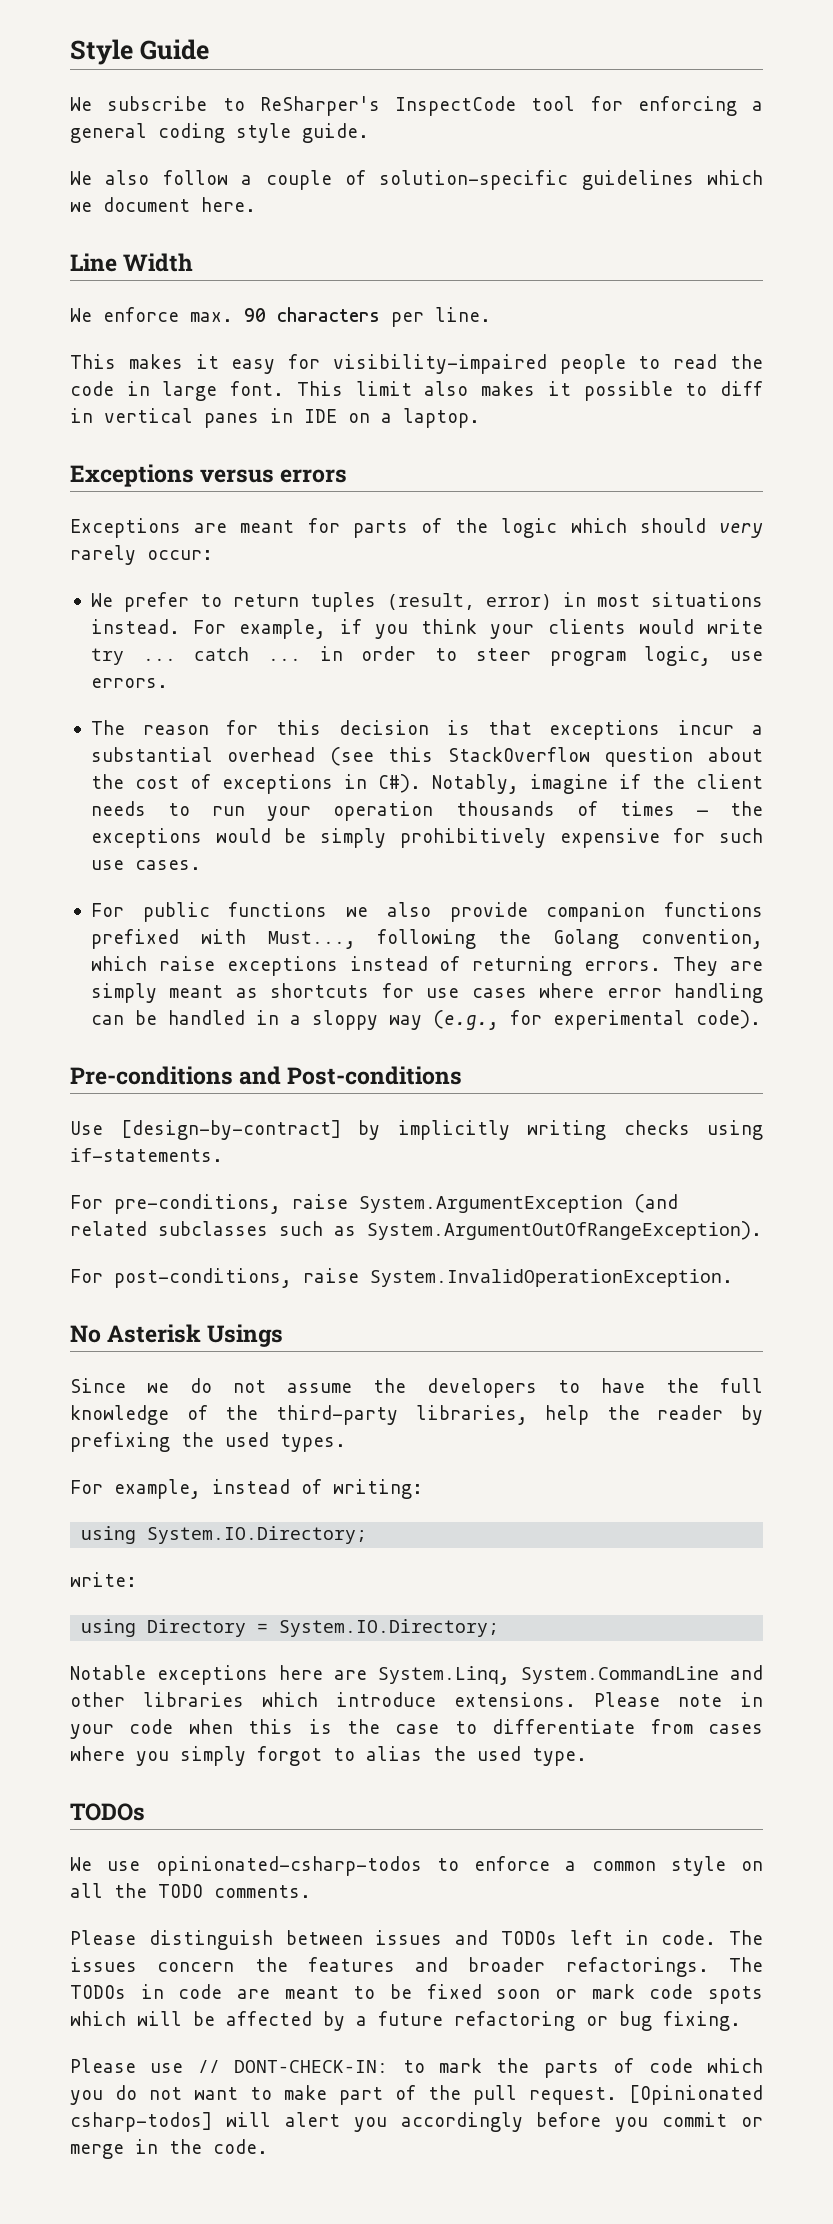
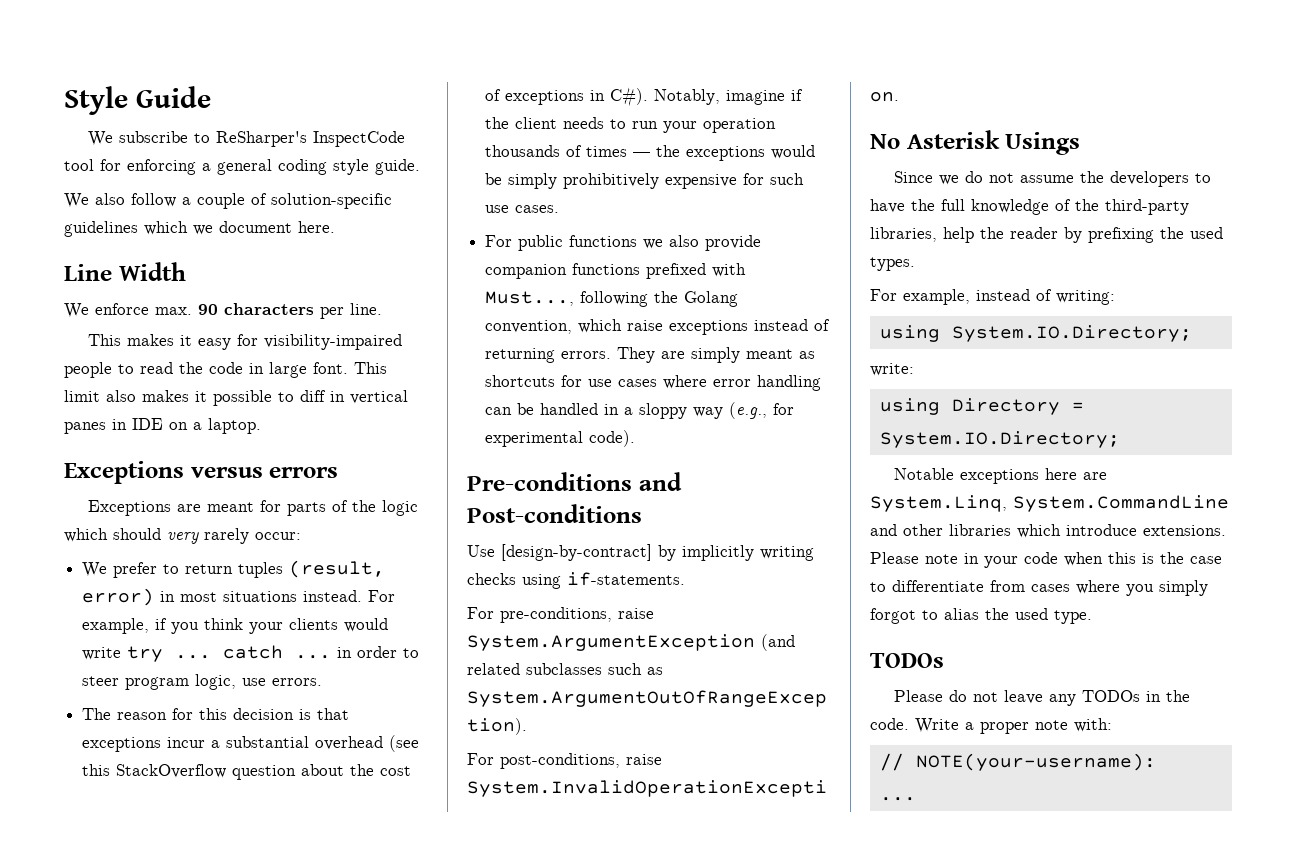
[70,1856,763,1876] [70,1883,311,1898] [70,1930,764,1950] [70,1957,763,1977] [70,1984,763,2004] [70,2011,741,2031] [70,2058,763,2078] [70,2085,763,2105] [70,2112,763,2132] [70,2139,268,2159] We use opinionated-csharp-todos to enforce a common style on all the TODO comments. // Please distinguish between issues and TODOs left in code. The issues concern the features and broader refactorings. The TODOs in code are meant to be fixed soon or mark code spots which will be affected by a future refactoring or bug fixing. // Please use // DONT-CHECK-IN: to mark the parts of code which you do not want to make part of the pull request. [Opinionated csharp-todos] will alert you accordingly before you commit or merge in the code. -> [893,690,1190,706] [870,718,1112,734] [879,753,1156,771] [879,797,916,801] Please do not leave any TODOs in the code. Write a proper note with: // // NOTE(your-username): // ...

